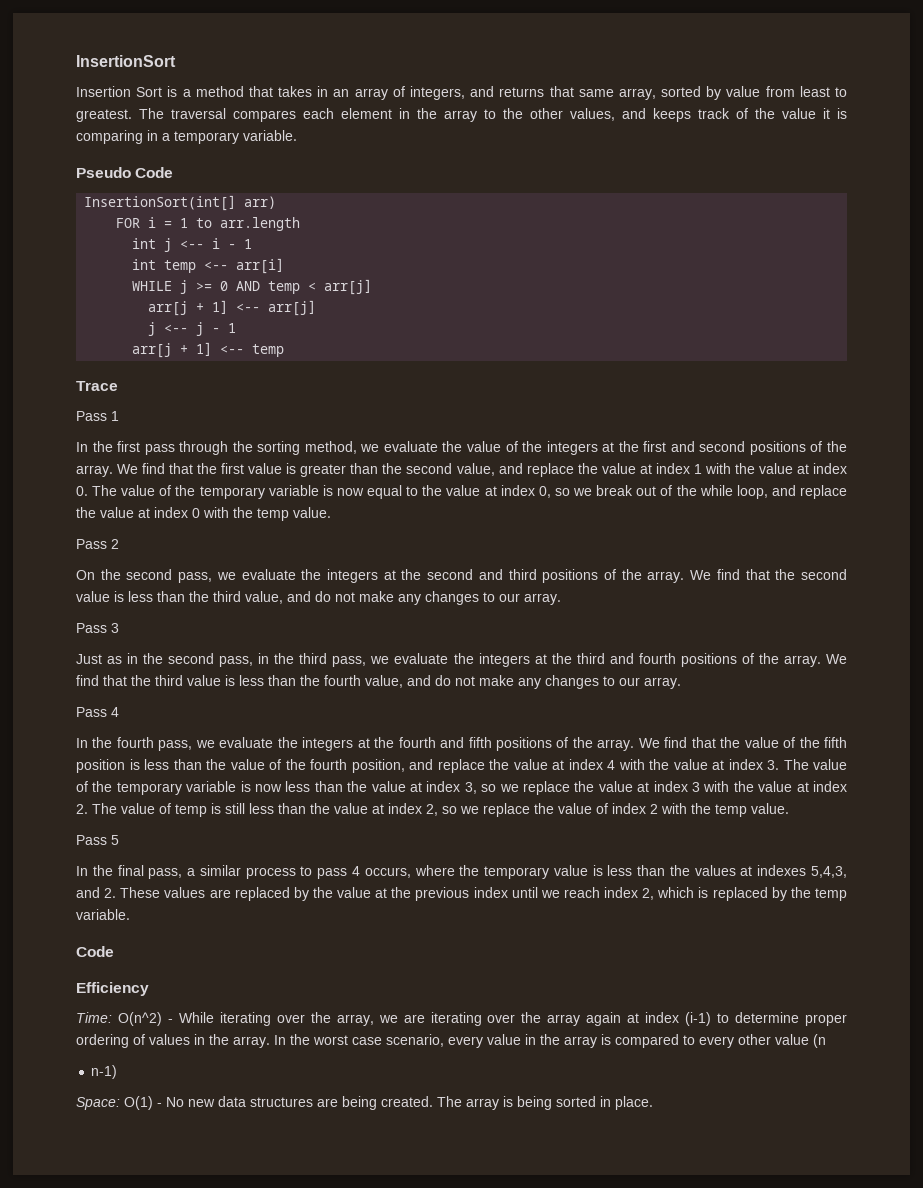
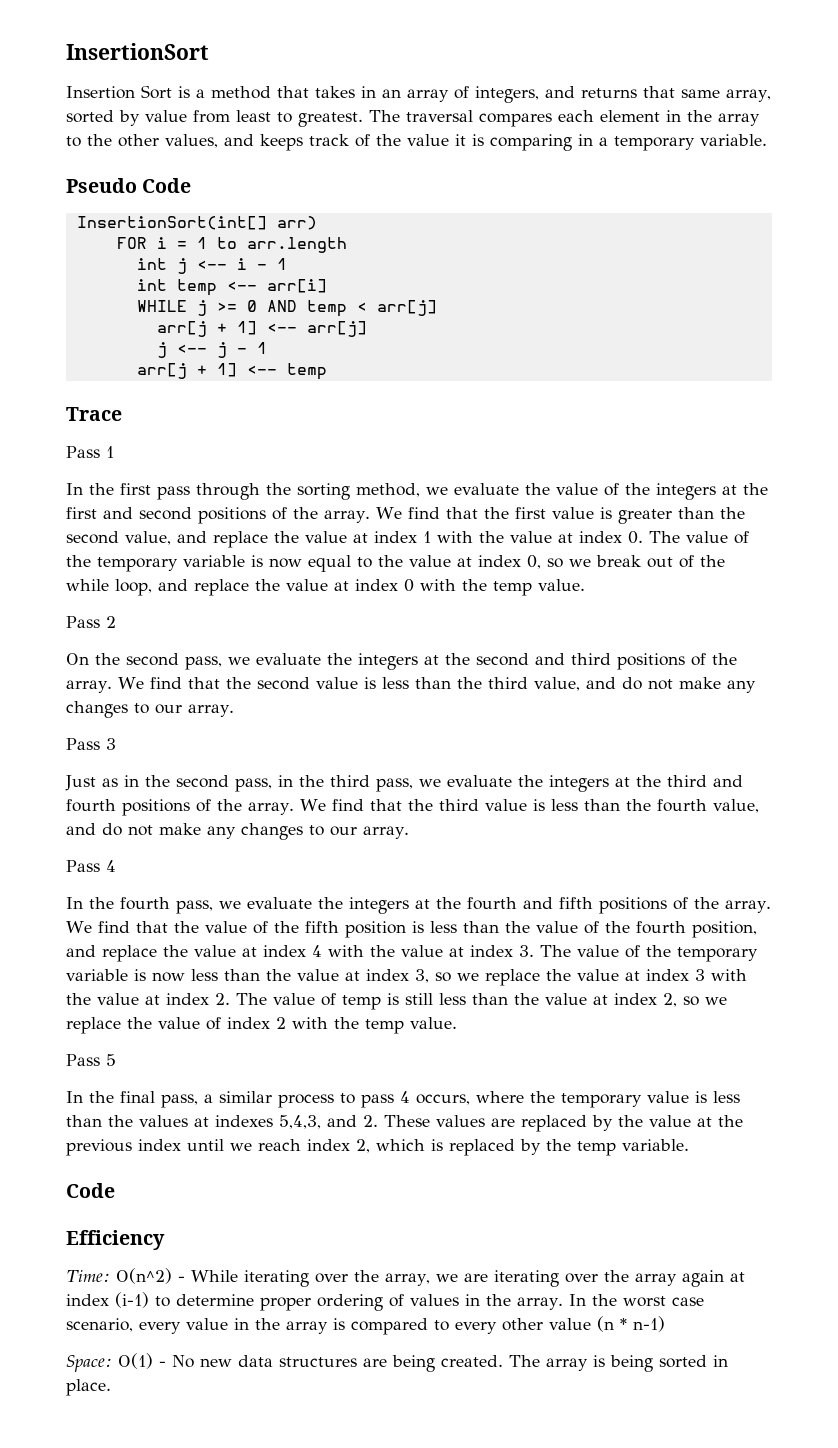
(826, 1041) // -> [620,1318,627,1330] *

